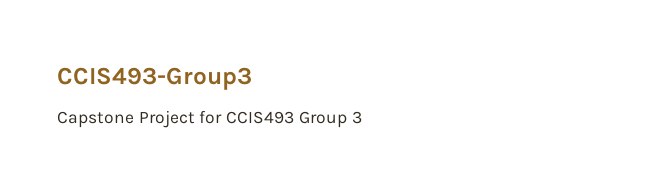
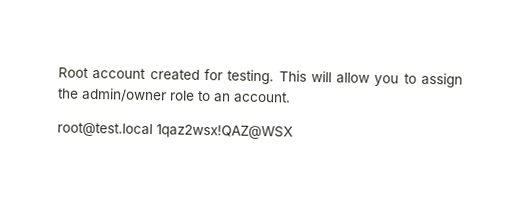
[57,67,252,90] [57,110,362,128] CCIS493-Group3 // Capstone Project for CCIS493 Group 3 -> [58,67,464,88] [58,87,291,104] [57,122,293,140] Root account created for testing. This will allow you to assign the admin/owner role to an account. // root@test.local 1qaz2wsx!QAZ@WSX

